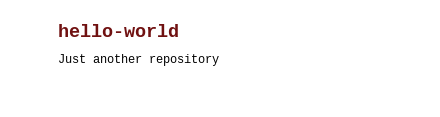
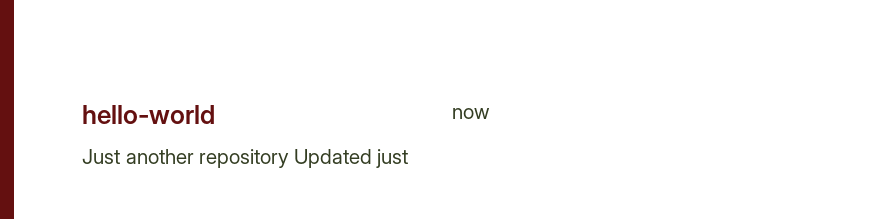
(219, 60) none -> [293,149,409,168] [452,108,490,119] Updated just now

